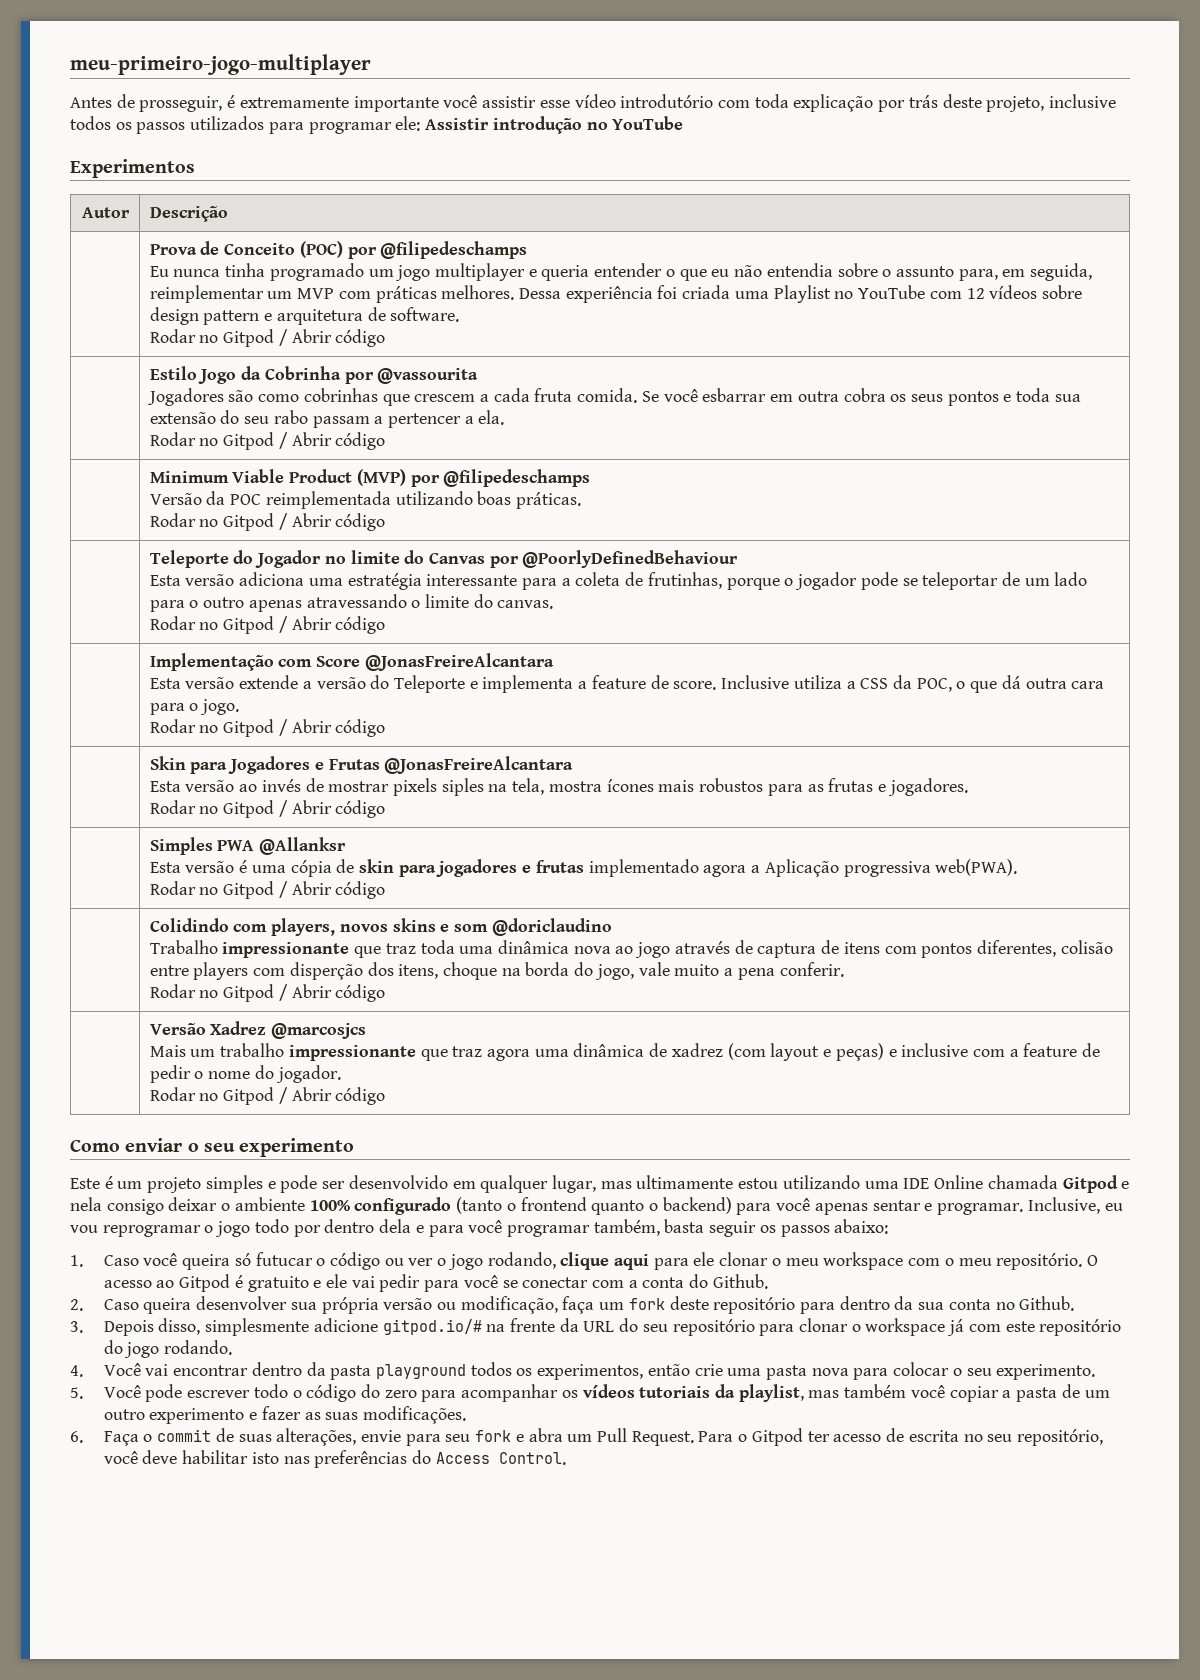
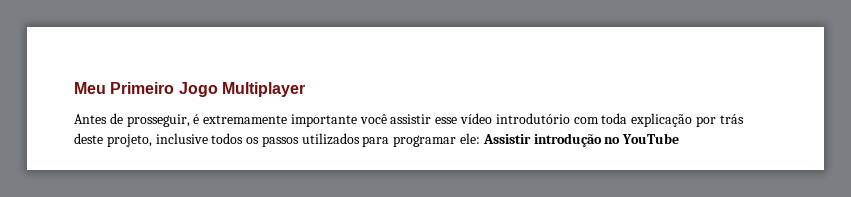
[70,54,371,75] meu-primeiro-jogo-multiplayer -> [74,82,305,97] Meu Primeiro Jogo Multiplayer
[70,159,195,178] [81,207,130,218] [149,206,228,222] [149,241,528,259] [149,263,1093,281] [149,285,1083,303] [149,307,460,325] [149,329,386,347] [149,366,479,384] [147,388,1081,406] [149,410,505,428] [149,432,386,450] [149,469,591,487] [149,491,582,509] [149,513,386,531] [149,550,739,568] [149,572,1088,590] [149,594,554,612] [149,616,386,634] [149,653,554,671] [149,675,1105,693] [149,699,240,715] [149,719,386,737] [149,756,574,774] [149,778,968,796] [149,800,386,818] [149,837,347,855] [149,859,1018,877] [149,881,386,899] [149,918,612,936] [149,940,1113,958] [149,962,844,980] [149,984,386,1002] [149,1021,367,1039] [149,1043,1101,1061] [149,1065,341,1083] [149,1087,386,1105] [70,1138,355,1157] [70,1175,1130,1193] [70,1197,1123,1215] [70,1219,889,1237] [70,1252,1098,1270] [103,1274,768,1292] [70,1296,1075,1314] [70,1318,1122,1336] [103,1340,233,1358] [70,1362,1096,1380] [70,1384,1110,1402] [103,1406,466,1424] [70,1428,1103,1446] [103,1450,566,1468] // Experimentos // Autor | Descrição // | Prova de Conceito (POC) por @filipedeschamps // Eu nunca tinha programado um jogo multiplayer e queria entender o que eu não entendia sobre o assunto para, em seguida, reimplementar um MVP com práticas melhores. Dessa experiência foi criada uma Playlist no YouTube com 12 vídeos sobre design pattern e arquitetura de software. // Rodar no Gitpod / Abrir código // | Estilo Jogo da Cobrinha por @vassourita // Jogadores são como cobrinhas que crescem a cada fruta comida. Se você esbarrar em outra cobra os seus pontos e toda sua extensão do seu rabo passam a pertencer a ela. // Rodar no Gitpod / Abrir código // | Minimum Viable Product (MVP) por @filipedeschamps // Versão da POC reimplementada utilizando boas práticas. // Rodar no Gitpod / Abrir código // | Teleporte do Jogador no limite do Canvas por @PoorlyDefinedBehaviour // Esta versão adiciona uma estratégia interessante para a coleta de frutinhas, porque o jogador pode se teleportar de um lado para o outro apenas atravessando o limite do canvas. // Rodar no Gitpod / Abrir código // | Implementação com Score @JonasFreireAlcantara // Esta versão extende a versão do Teleporte e implementa a feature de score. Inclusive utiliza a CSS da POC, o que dá outra cara para o jogo. // Rodar no Gitpod / Abrir código // | Skin para Jogadores e Frutas @JonasFreireAlcantara // Esta versão ao invés de mostrar pixels siples na tela, mostra ícones mais robustos para as frutas e jogadores. // Rodar no Gitpod / Abrir código // | Simples PWA @Allanksr // Esta versão é uma cópia de skin para jogadores e frutas implementado agora a Aplicação progressiva web(PWA). // Rodar no Gitpod / Abrir código // | Colidindo com players, novos skins e som @doriclaudino // Trabalho impressionante que traz toda uma dinâmica nova ao jogo através de captura de itens com pontos diferentes, colisão entre players com disperção dos itens, choque na borda do jogo, vale muito a pena conferir. // Rodar no Gitpod / Abrir código // | Versão Xadrez @marcosjcs // Mais um trabalho impressionante que traz agora uma dinâmica de xadrez (com layout e peças) e inclusive com a feature de pedir o nome do jogador. // Rodar no Gitpod / Abrir código // Como enviar o seu experimento // Este é um projeto simples e pode ser desenvolvido em qualquer lugar, mas ultimamente estou utilizando uma IDE Online chamada Gitpod e nela consigo deixar o ambiente 100% configurado (tanto o frontend quanto o backend) para você apenas sentar e programar. Inclusive, eu vou reprogramar o jogo todo por dentro dela e para você programar também, basta seguir os passos abaixo: // 1. Caso você queira só futucar o código ou ver o jogo rodando, clique aqui para ele clonar o meu workspace com o meu repositório. O acesso ao Gitpod é gratuito e ele vai pedir para você se conectar com a conta do Github. // 2. Caso queira desenvolver sua própria versão ou modificação, faça um fork deste repositório para dentro da sua conta no Github. // 3. Depois disso, simplesmente adicione gitpod.io/# na frente da URL do seu repositório para clonar o workspace já com este repositório do jogo rodando. // 4. Você vai encontrar dentro da pasta playground todos os experimentos, então crie uma pasta nova para colocar o seu experimento. // 5. Você pode escrever todo o código do zero para acompanhar os vídeos tutoriais da playlist, mas também você copiar a pasta de um outro experimento e fazer as suas modificações. // 6. Faça o commit de suas alterações, envie para seu fork e abra um Pull Request. Para o Gitpod ter acesso de escrita no seu repositório, você deve habilitar isto nas preferências do Access Control. -> (680, 138) none

